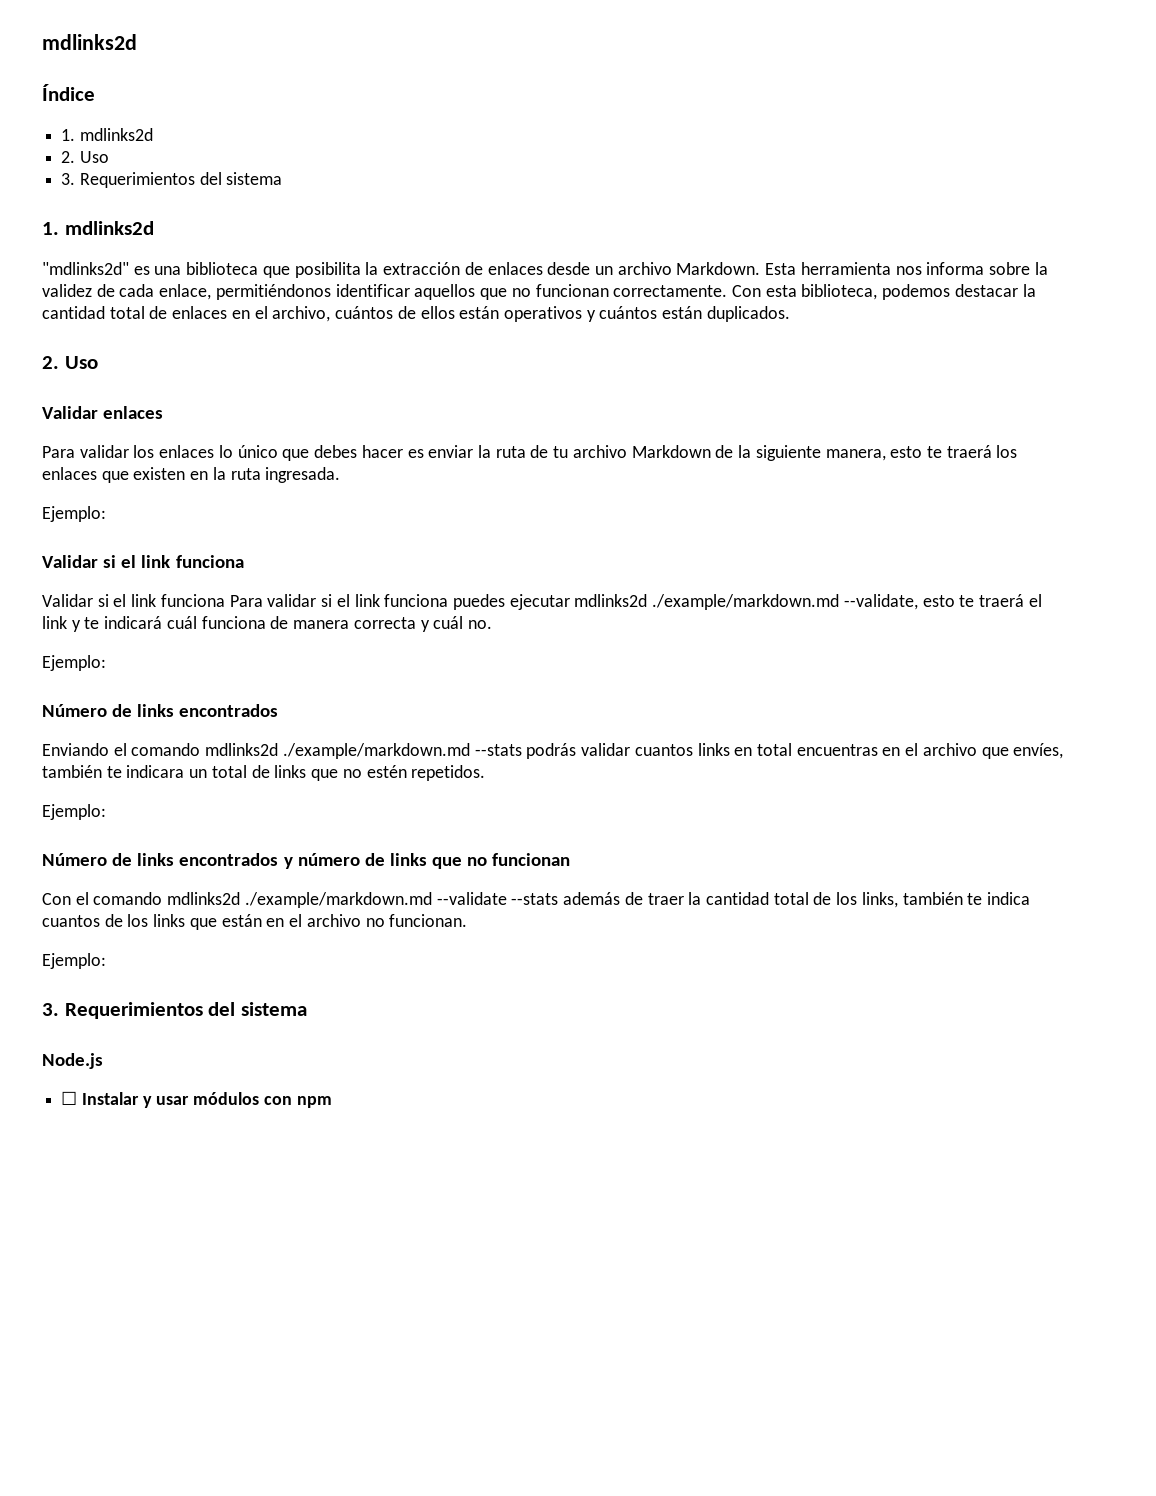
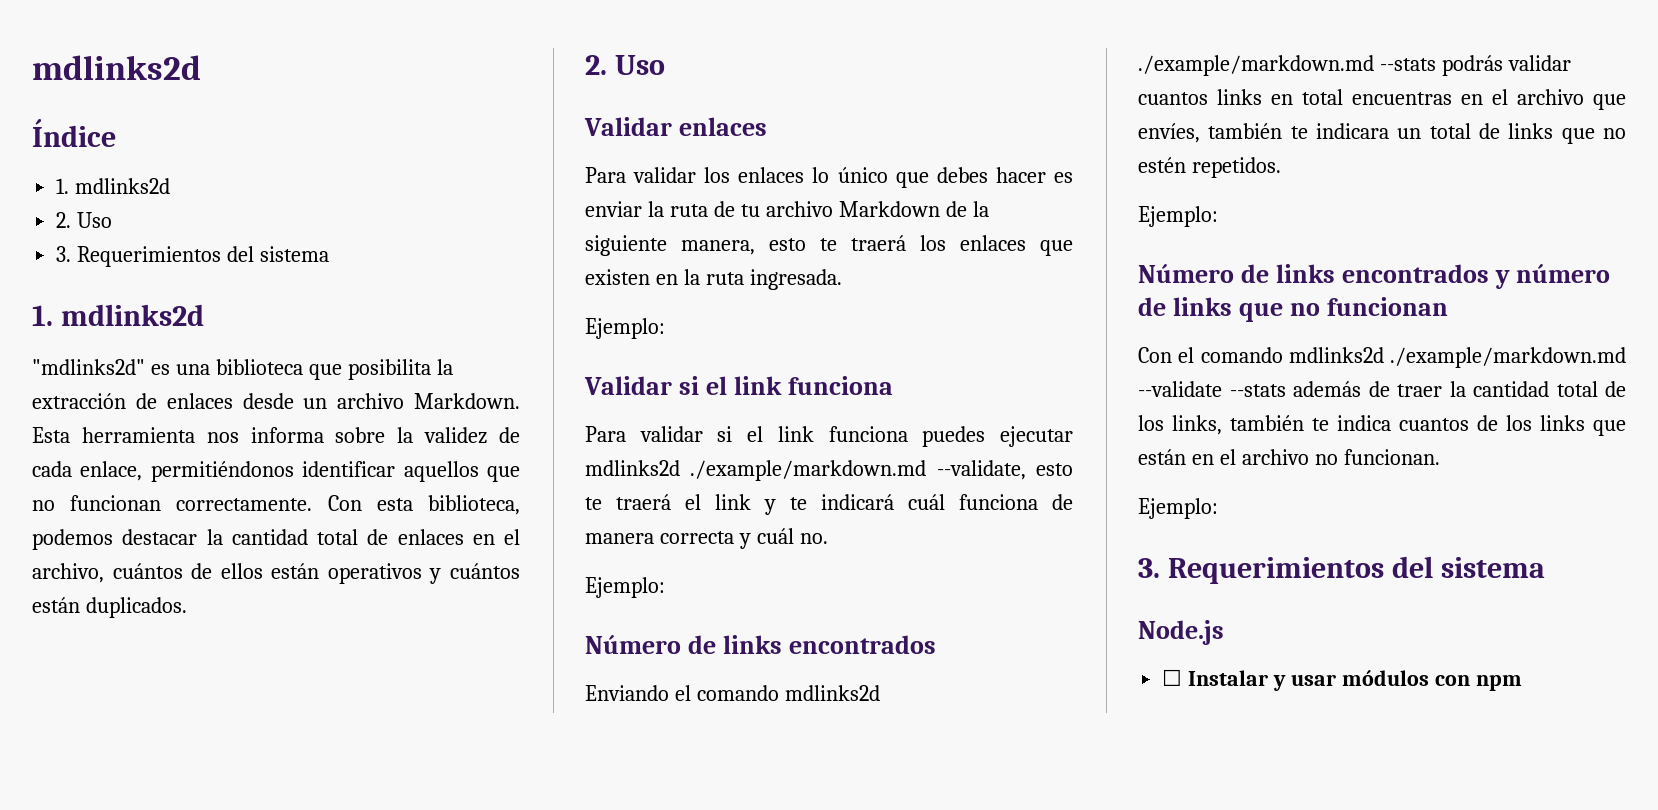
[42,594,225,607] Validar si el link funciona -> (893, 385) none

